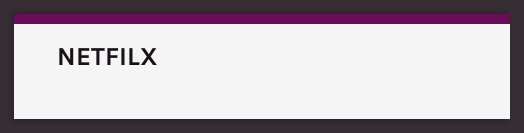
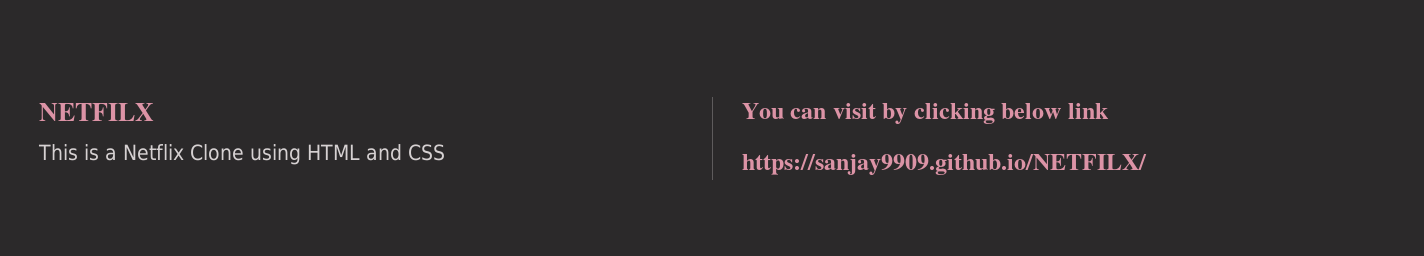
(158, 56) none -> [38,144,445,165] [742,103,1109,124] [742,154,1147,175] // This is a Netflix Clone using HTML and CSS // You can visit by clicking below link // https://sanjay9909.github.io/NETFILX/

